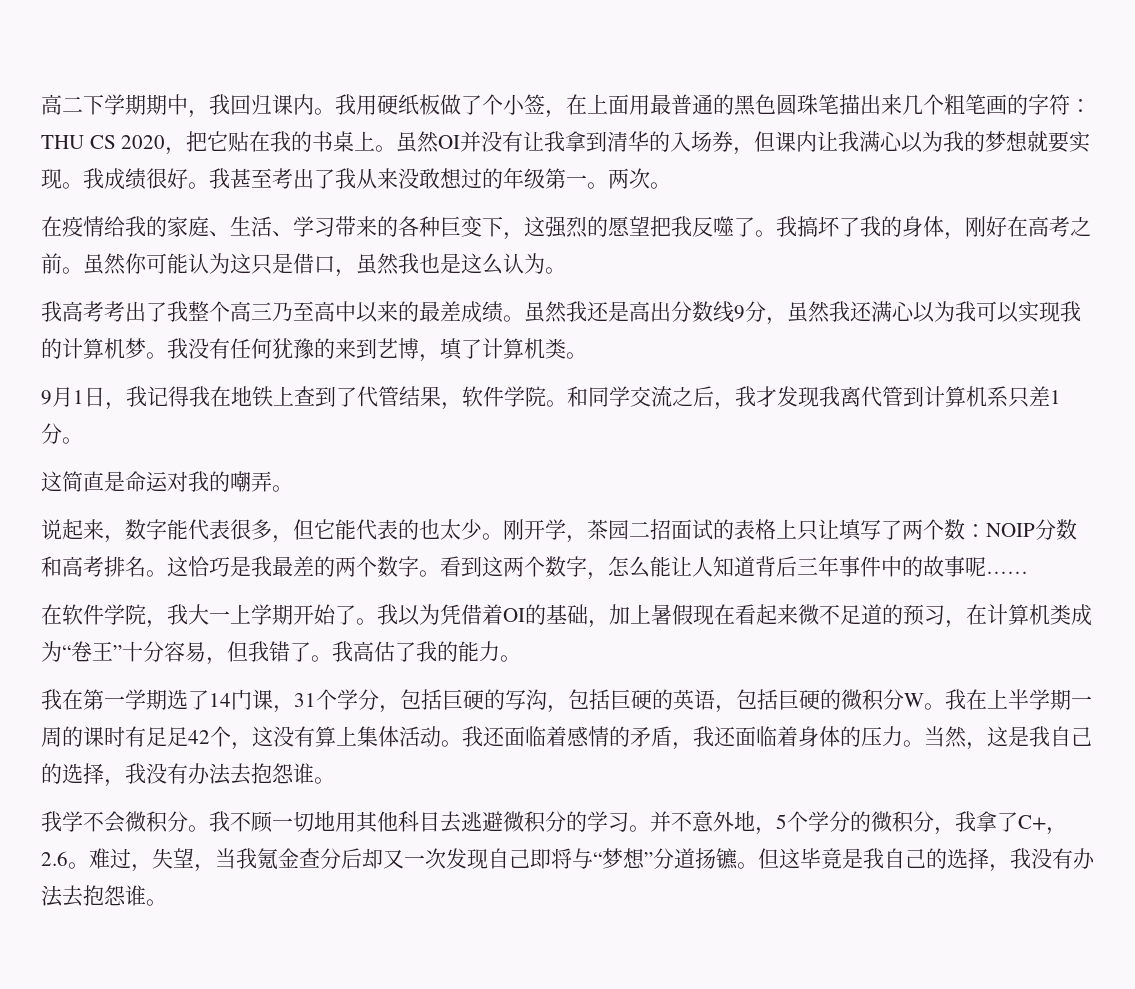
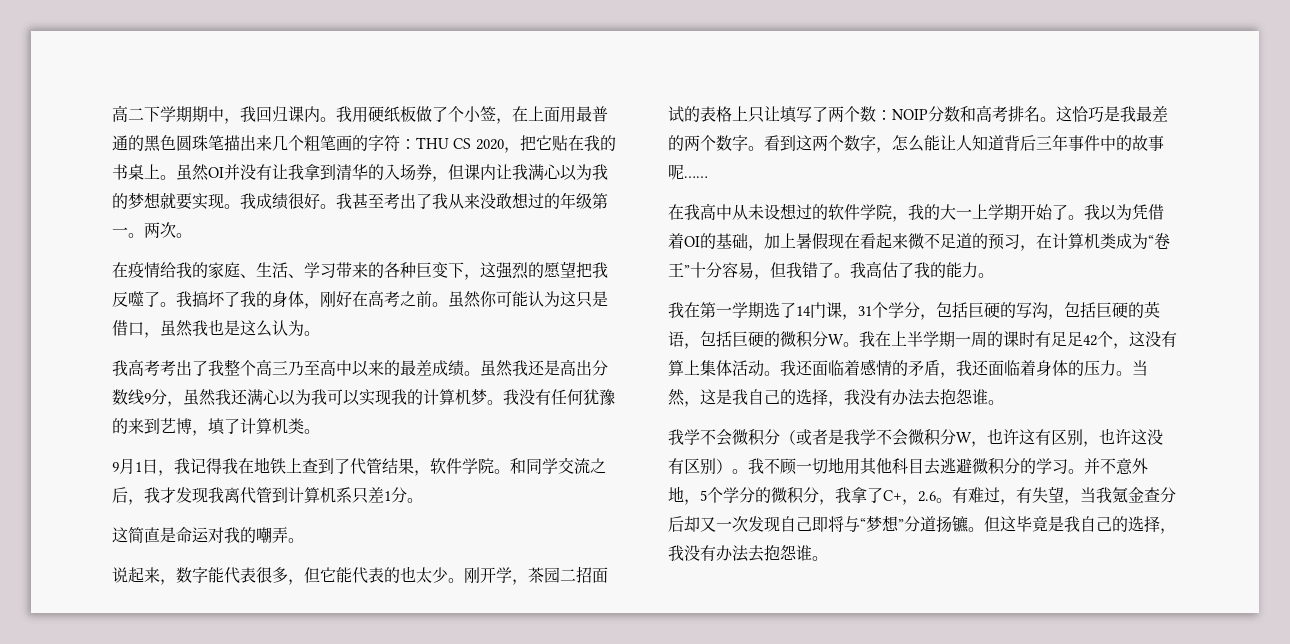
(62, 614) none -> [684,203,828,220] 我高中从未设想过的
(188, 614) none -> [924,204,940,220] 的
(188, 821) none -> [780,428,1163,447] [668,458,732,474] （或者是我学不会微积分W，也许这有区别，也许这没有区别）
[89,848,152,872] 难过， -> [952,487,1032,505] 有难过，有

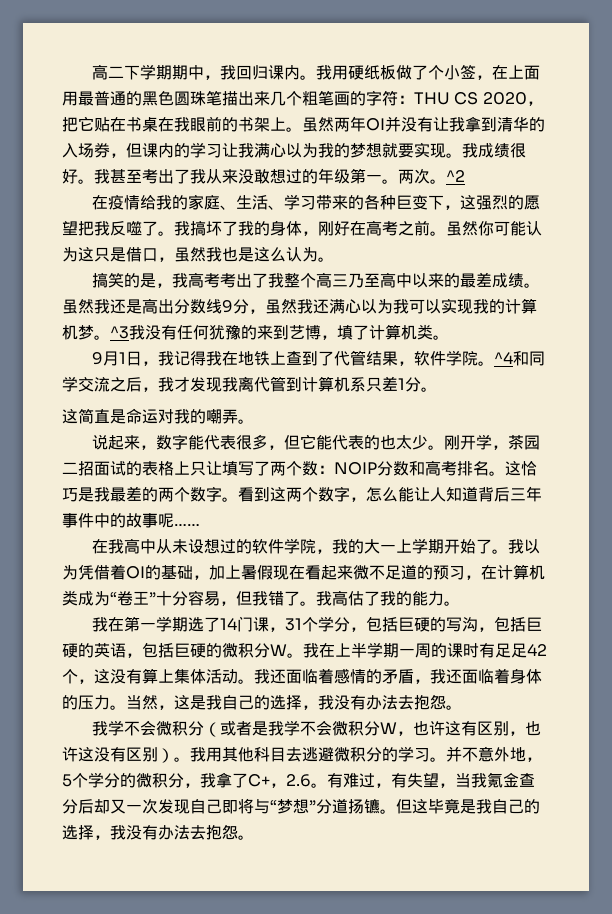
[583,135,616,151] [112,164,144,180] 我的书桌 -> [126,116,270,132] 书桌在我眼前的书架
(209, 172) none -> [334,116,366,132] 两年
(496, 172) none -> [174,142,222,158] 的学习
(192, 235) none -> [446,170,465,182] ^2
(320, 333) none -> [92,272,173,288] 搞笑的是，
(503, 402) none -> [110,326,129,339] ^3
(510, 471) none -> [494,352,514,364] ^4
[972,389,988,405] 谁 -> (446, 702) none
[764,457,844,475] 不顾一切地 -> (206, 754) none
[796,545,812,561] 谁 -> (238, 832) none

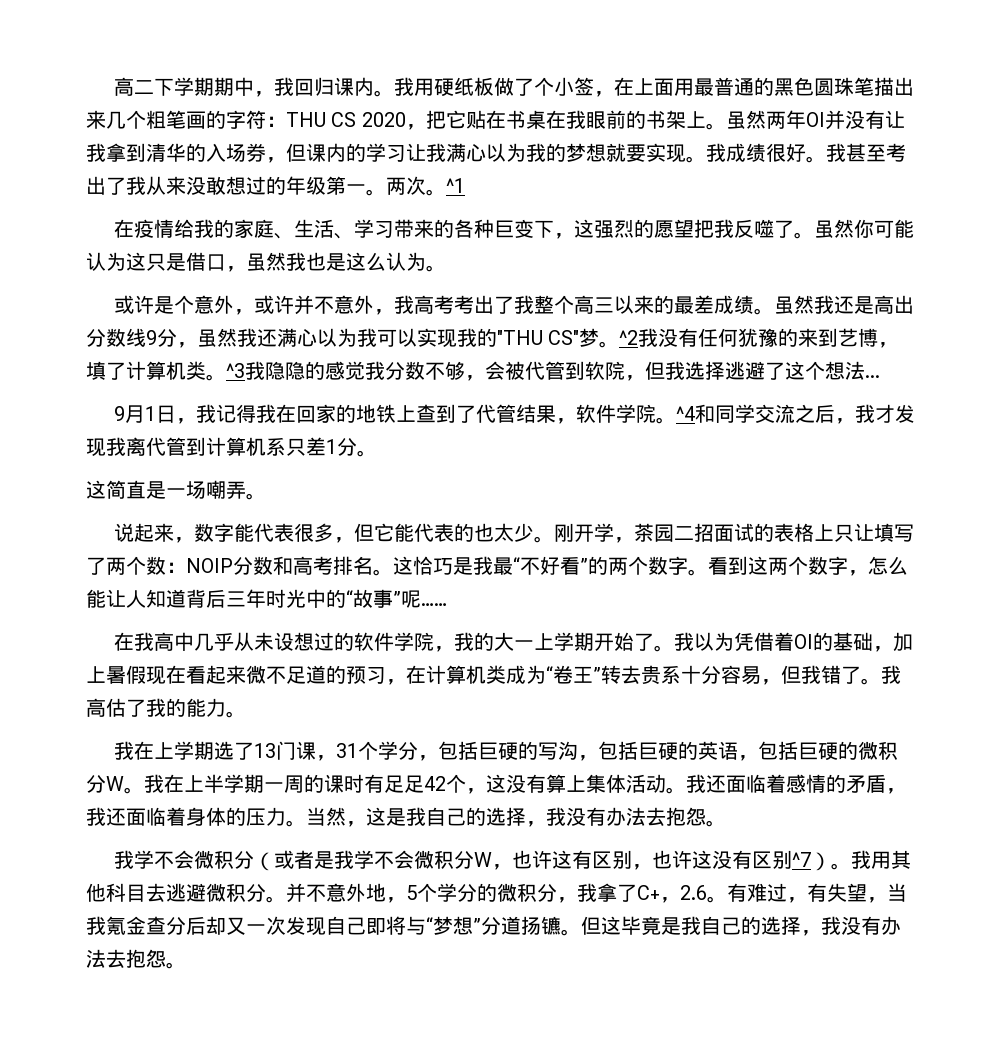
[446,170,465,182] ^2 -> [446,178,465,193] ^1
[174,220,446,236] 我搞坏了我的身体，刚好在高考之前。 -> (814, 235) none
[92,272,157,288] 搞笑的是 -> [113,295,374,315] 或许是个意外，或许并不意外
[348,272,413,288] 乃至高中 -> (614, 305) none
[505,298,537,314] [62,325,129,340] 计算机梦。^3 -> [497,328,639,348] "THU CS"梦。^2
(449, 337) none -> [226,361,880,381] ^3我隐隐的感觉我分数不够，会被代管到软院，但我选择逃避了这个想法...
(239, 358) none -> [295,404,356,423] 回家的
[126,408,206,424] 命运对我的 -> [166,481,206,499] 一场
[126,486,142,501] 差 -> [513,556,588,575] “不好看”
[62,513,158,528] 事件中的故事 -> [266,589,401,608] 时光中的“故事”
(157, 546) none -> [193,633,234,651] 几乎
(156, 598) none -> [601,665,681,685] 转去贵系
[124,616,157,632] 第一 -> [153,742,174,759] 上
[220,618,238,630] 14 -> [253,743,276,758] 13
(158, 754) none -> [791,852,811,867] ^7
[382,746,430,762] 的学习 -> (266, 892) none

